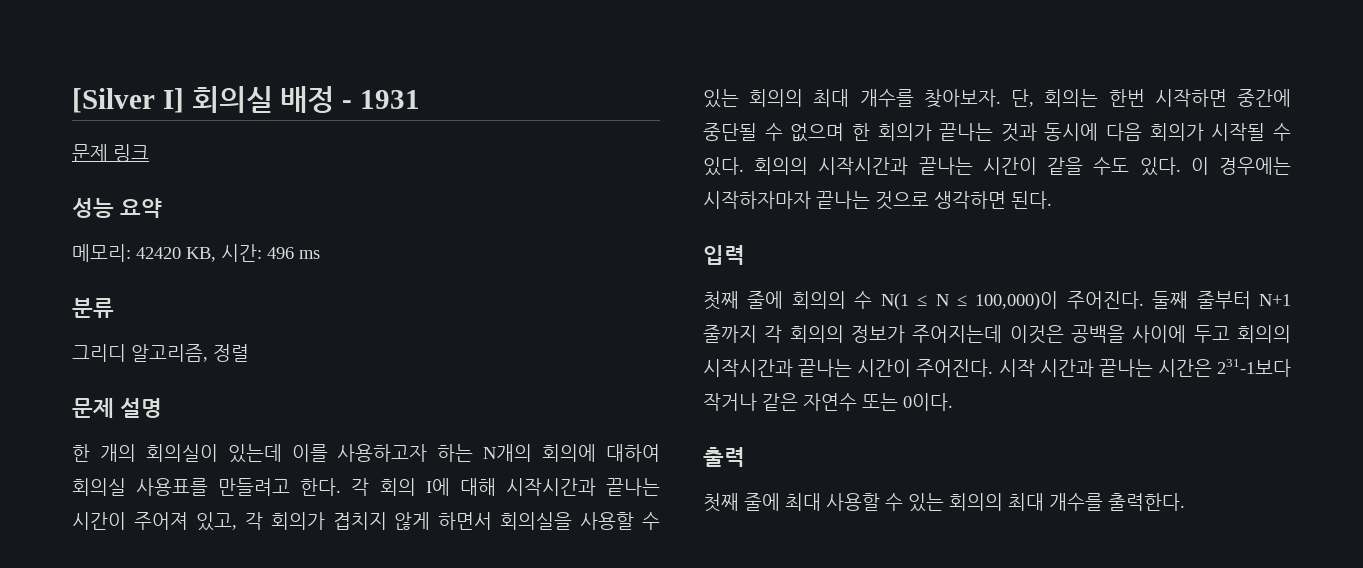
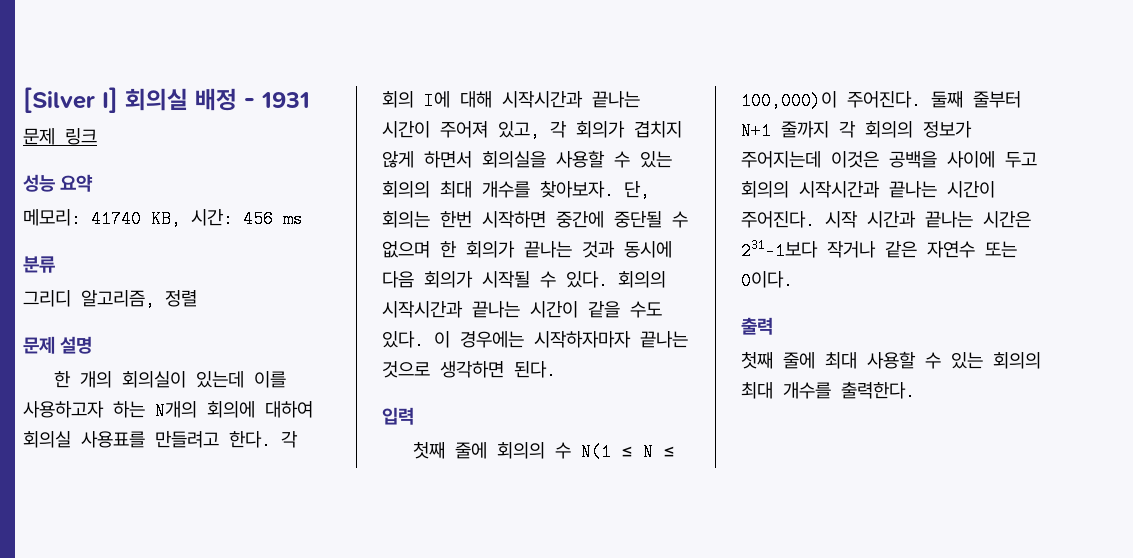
[136,247,181,259] 42420 -> [91,210,141,228] 41740
[267,247,294,259] 496 -> [243,210,273,228] 456

